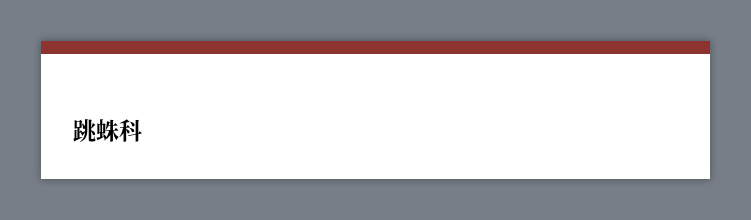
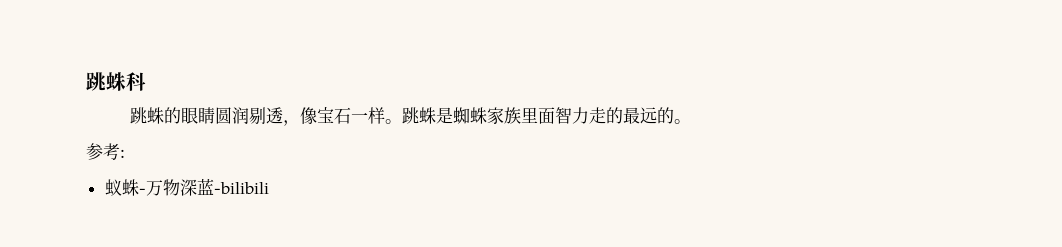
(142, 130) none -> [130,107,692,126] [86,143,125,160] [104,178,269,196] // 跳蛛的眼睛圆润剔透，像宝石一样。跳蛛是蜘蛛家族里面智力走的最远的。 // 参考: // 蚁蛛-万物深蓝-bilibili

